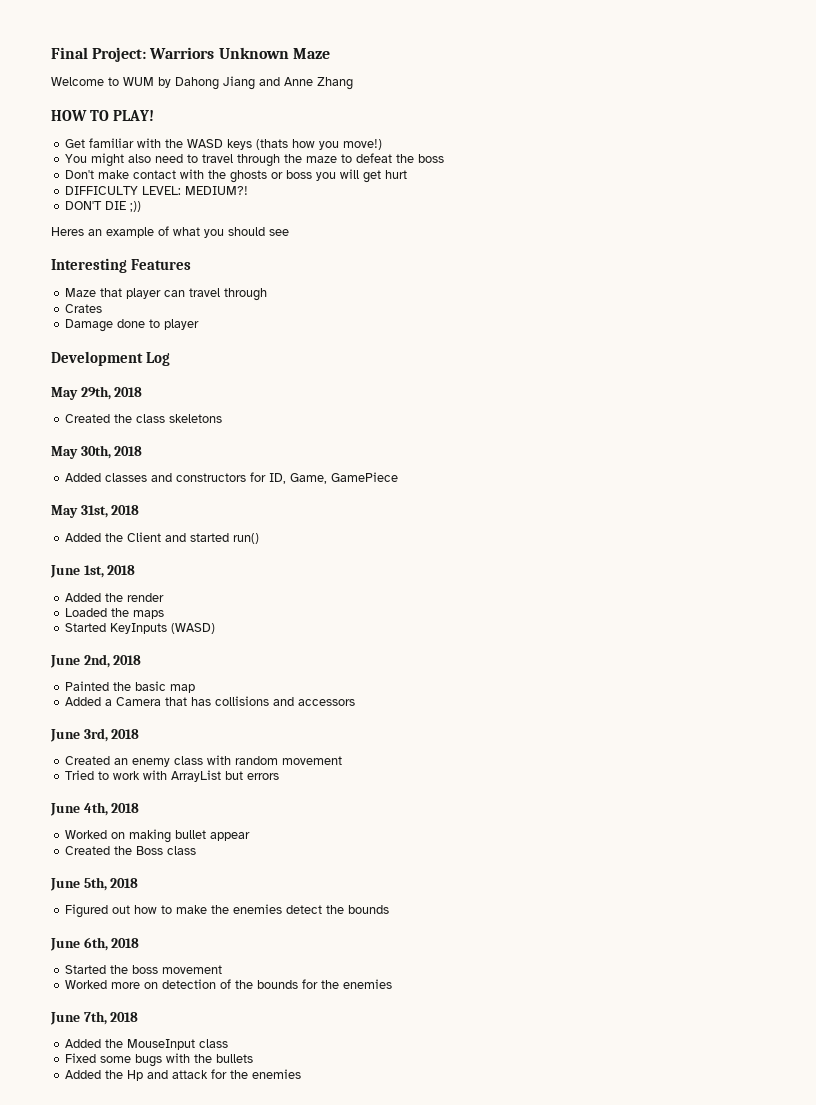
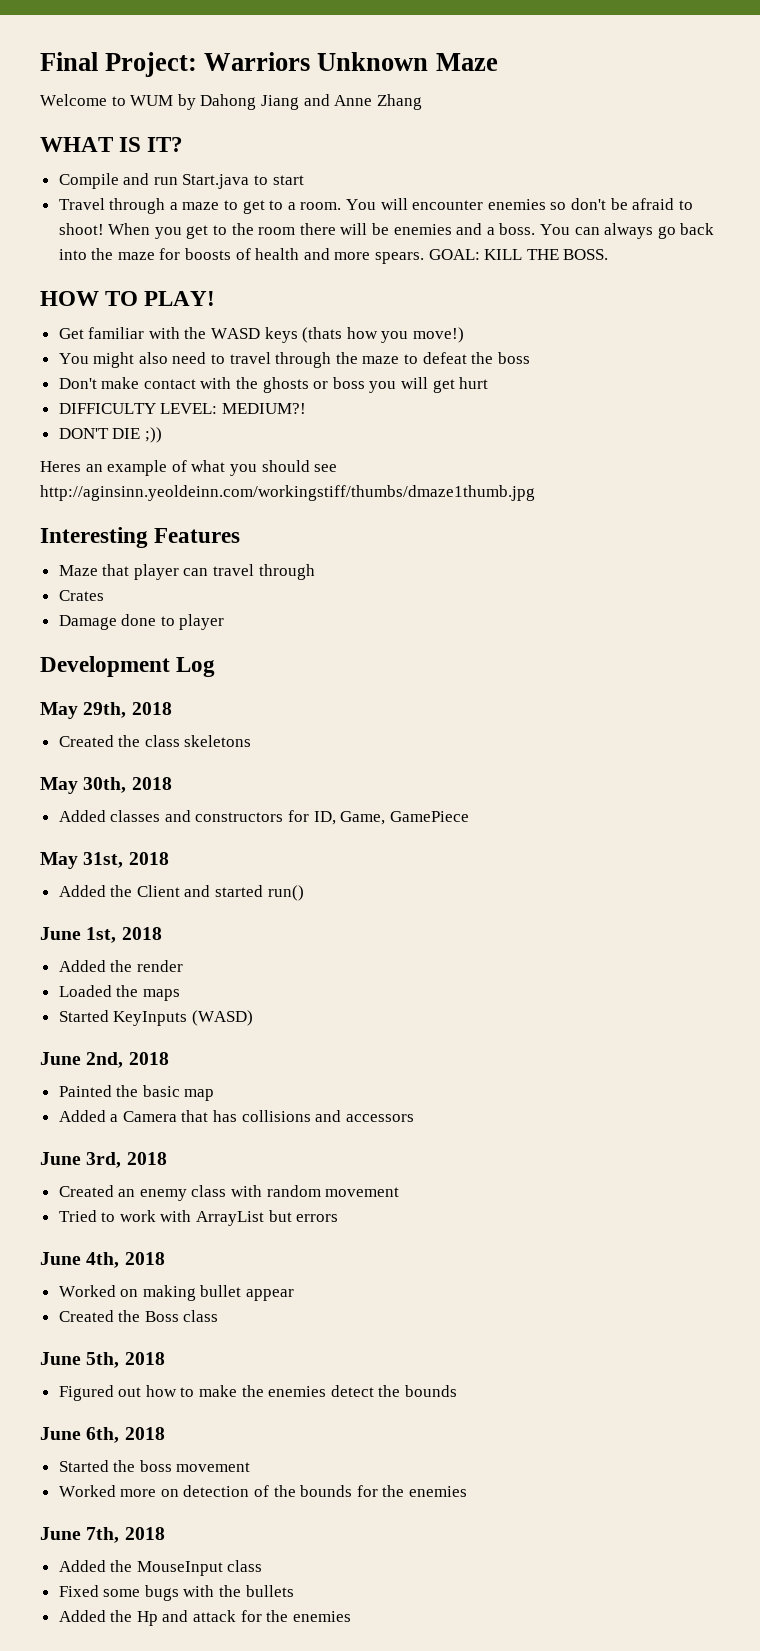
(353, 83) none -> [40,137,184,152] [58,173,304,189] [58,198,693,214] [58,223,715,239] [58,248,609,264] // WHAT IS IT? // Compile and run Start.java to start // Travel through a maze to get to a room. You will encounter enemies so don't be afraid to shoot! When you get to the room there will be enemies and a boss. You can always go back into the maze for boosts of health and more spears. GOAL: KILL THE BOSS.
(289, 232) none -> [40,485,535,501] http://aginsinn.yeoldeinn.com/workingstiff/thumbs/dmaze1thumb.jpg

